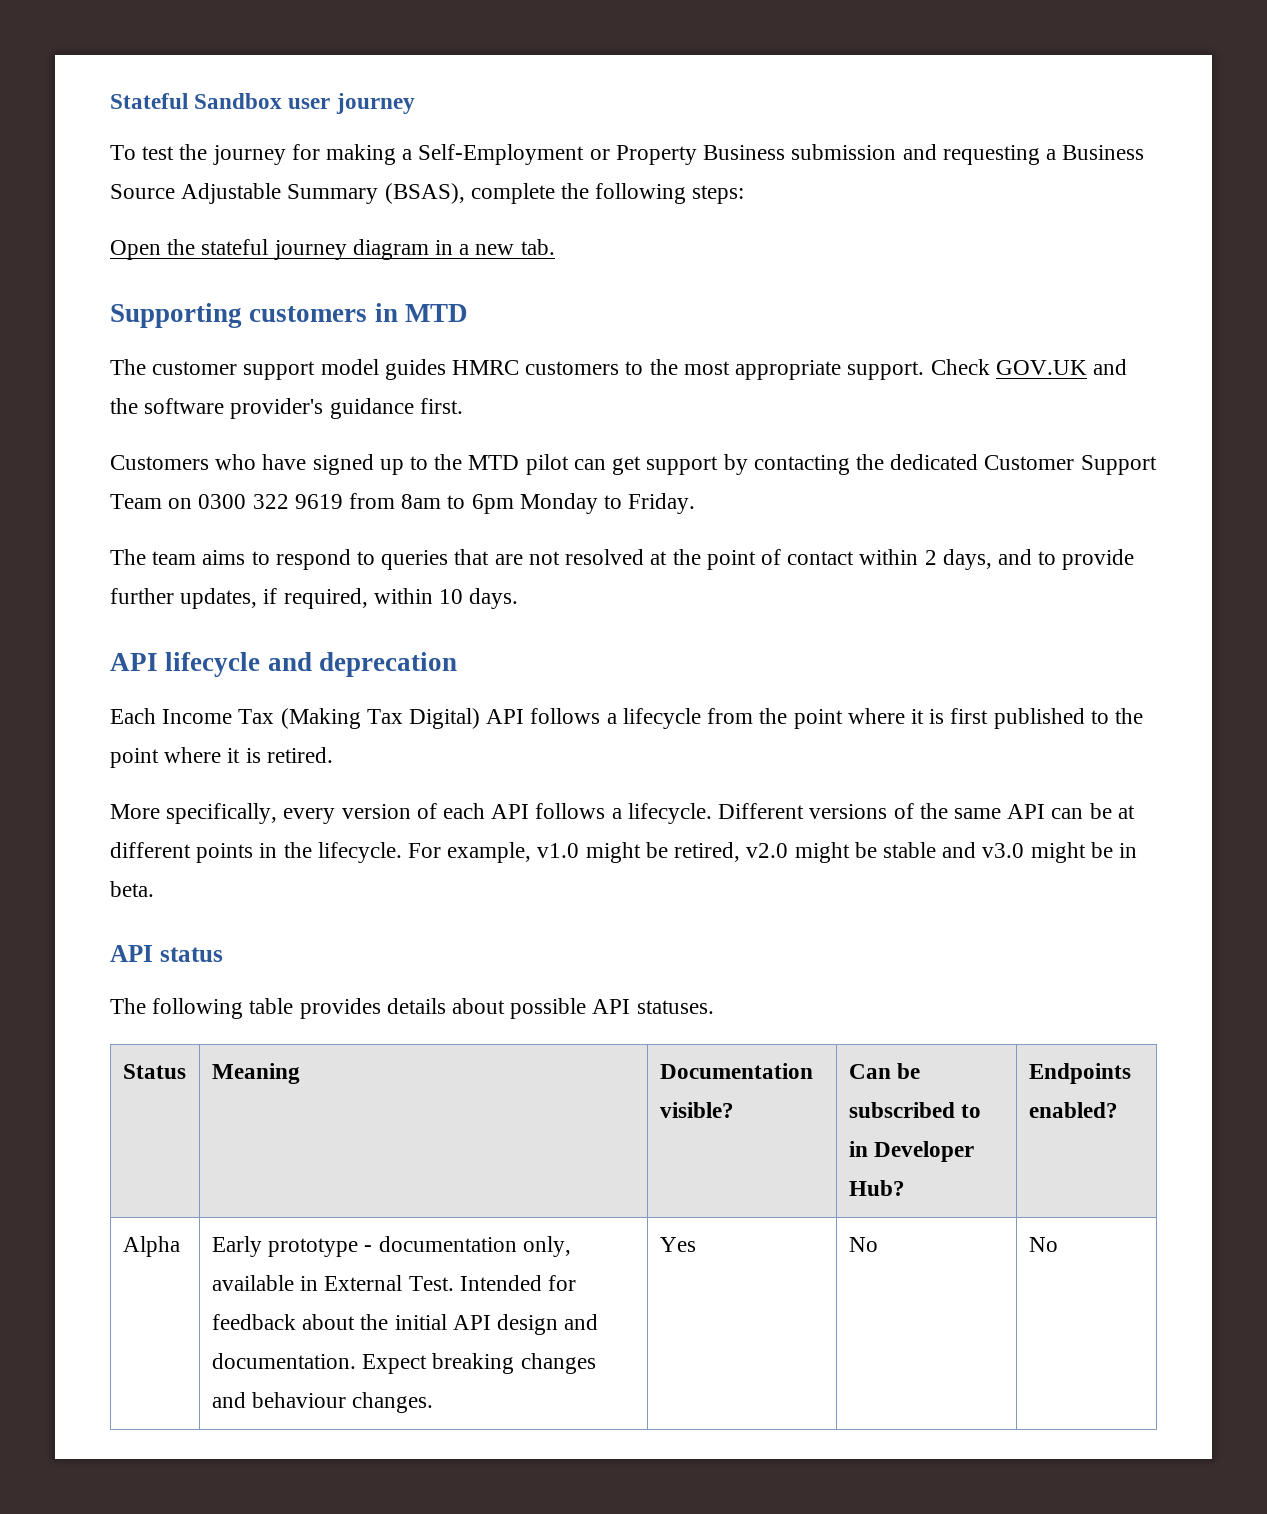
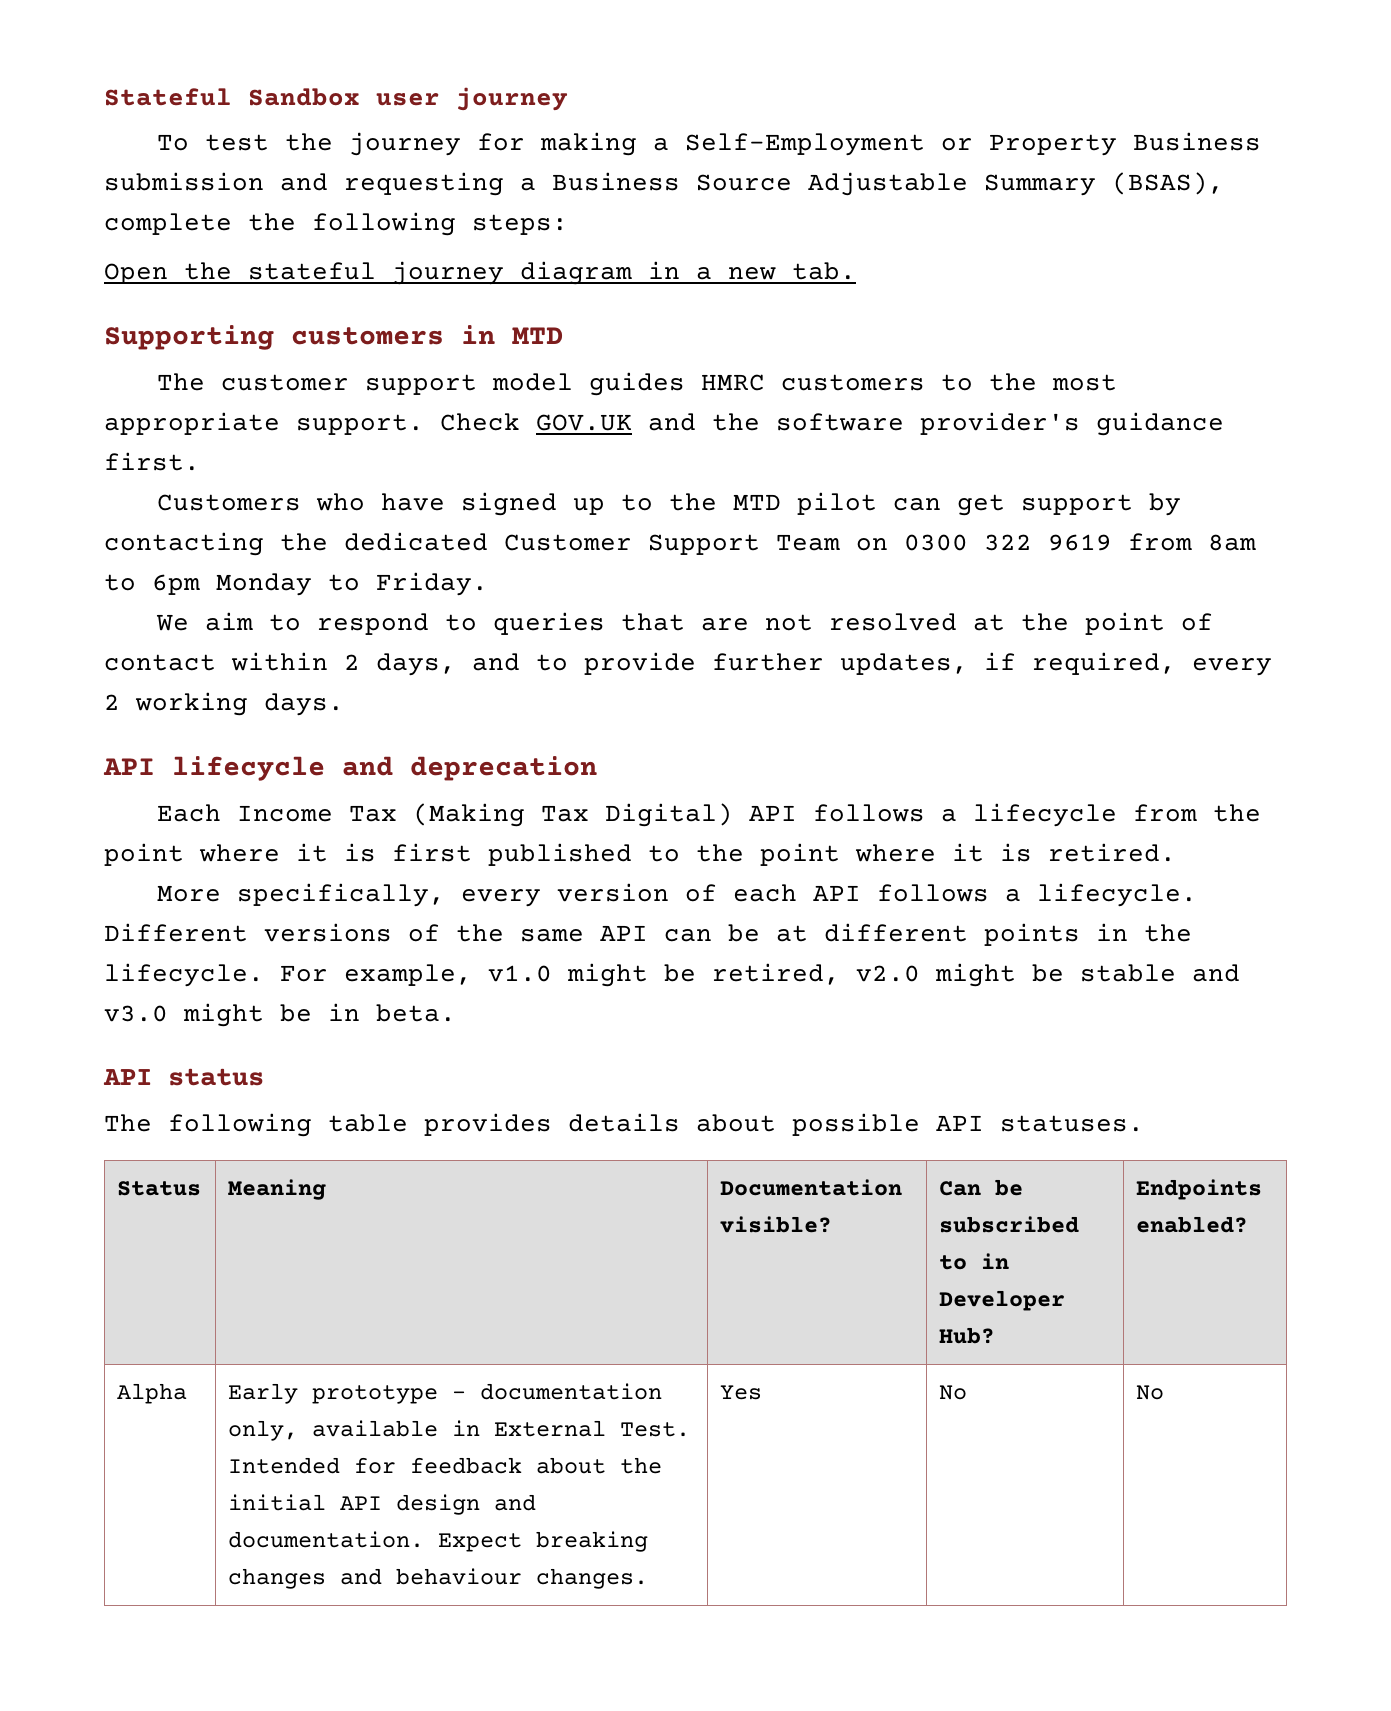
[110,549,246,565] The team aims -> [156,612,254,631] We aim
[373,588,464,604] within 10 -> [1192,658,1272,676] [104,692,248,716] every 2 working

